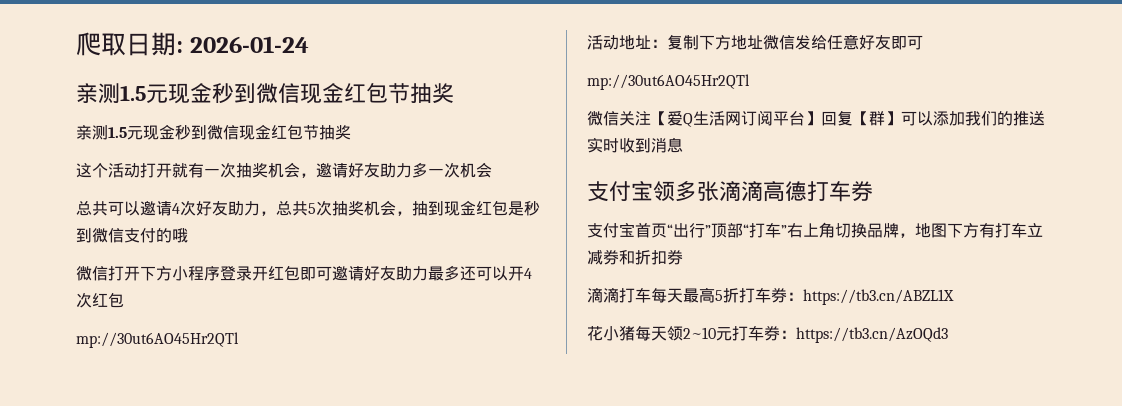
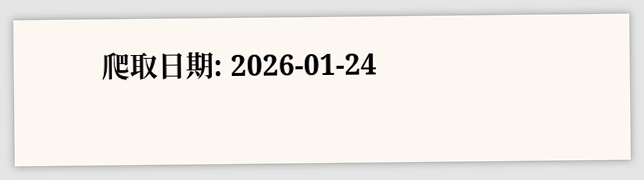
[76,83,454,104] [76,124,351,140] [76,162,492,178] [76,200,540,216] [76,228,188,243] [76,265,532,281] [76,292,124,308] [76,332,239,348] [587,34,923,50] [587,74,750,90] [587,110,1045,127] [587,137,683,153] [587,181,873,202] [587,222,1043,238] [587,250,683,265] [587,287,954,305] [587,326,948,343] // 亲测1.5元现金秒到微信现金红包节抽奖 // 亲测1.5元现金秒到微信现金红包节抽奖 // 这个活动打开就有一次抽奖机会，邀请好友助力多一次机会 // 总共可以邀请4次好友助力，总共5次抽奖机会，抽到现金红包是秒到微信支付的哦 // 微信打开下方小程序登录开红包即可邀请好友助力最多还可以开4次红包 // mp://30ut6AO45Hr2QTl // 活动地址：复制下方地址微信发给任意好友即可 // mp://30ut6AO45Hr2QTl // 微信关注【爱Q生活网订阅平台】回复【群】可以添加我们的推送实时收到消息 // 支付宝领多张滴滴高德打车券 // 支付宝首页“出行”顶部“打车”右上角切换品牌，地图下方有打车立减券和折扣券 // 滴滴打车每天最高5折打车券：https://tb3.cn/ABZL1X // 花小猪每天领2~10元打车券：https://tb3.cn/AzOQd3 -> (377, 64) none

